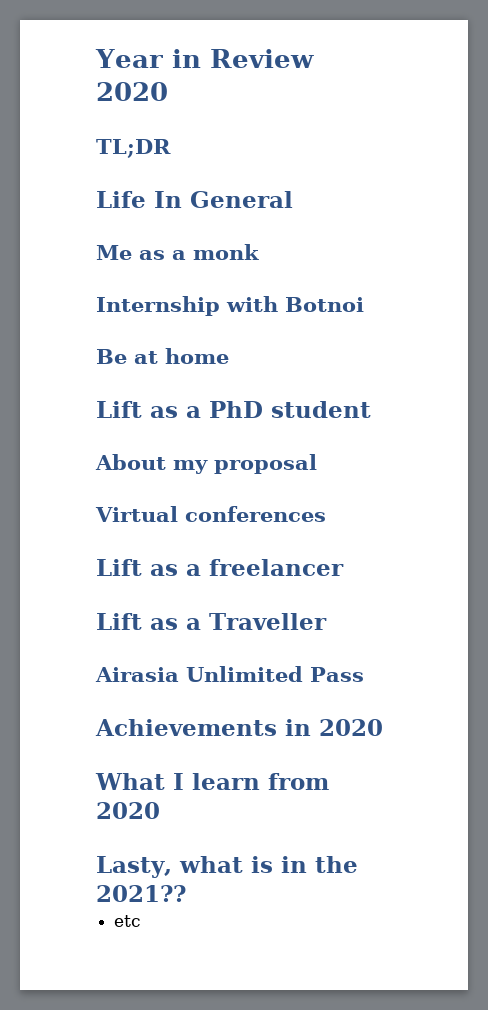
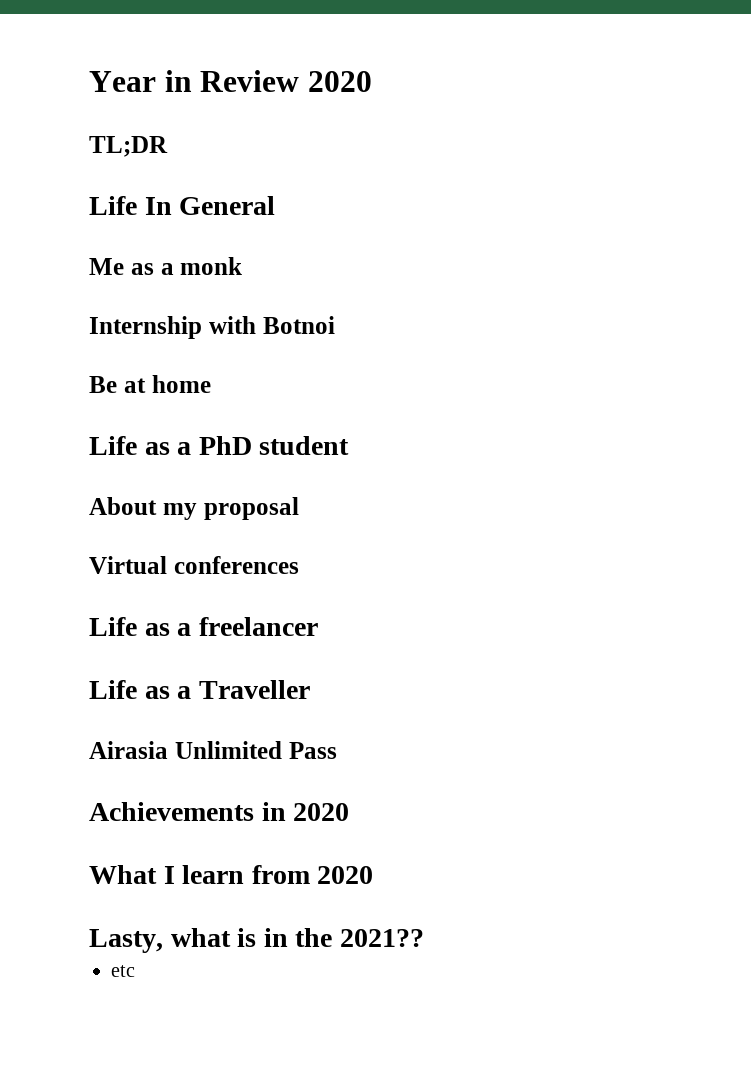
[96,401,142,418] Lift -> [89,436,137,455] Life
[96,559,142,576] Lift -> [89,617,137,636] Life
[96,613,142,630] Lift -> [89,680,137,699] Life

